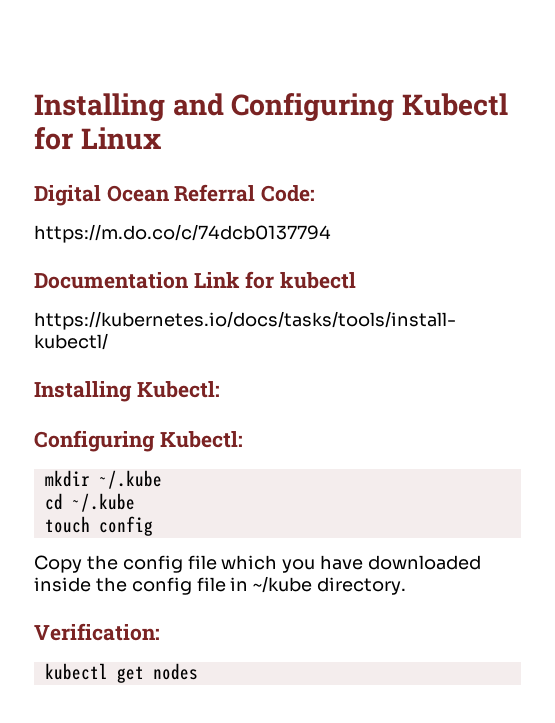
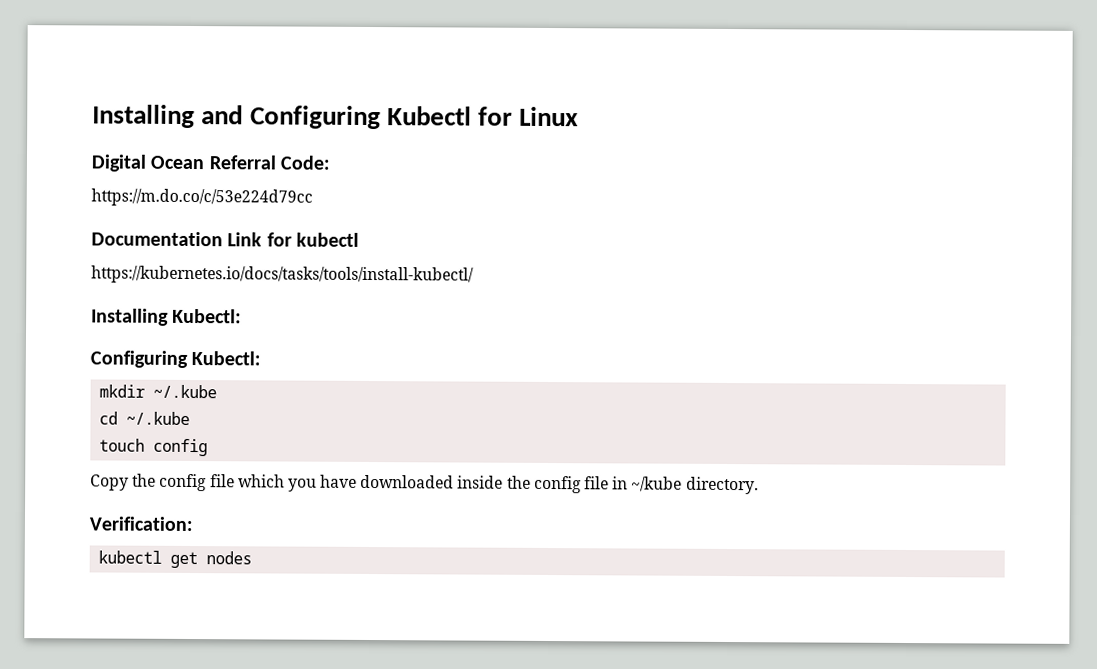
[34,224,331,243] https://m.do.co/c/74dcb0137794 -> [91,188,313,207] https://m.do.co/c/53e224d79cc

